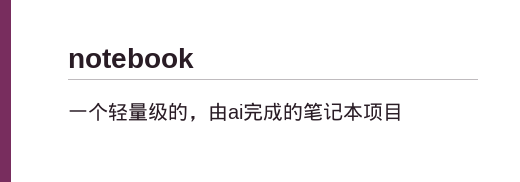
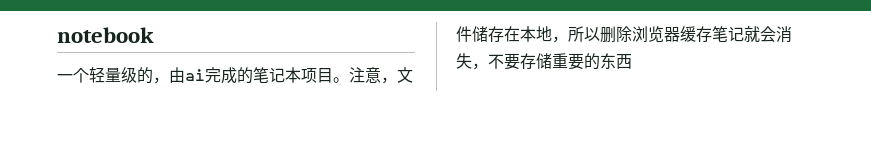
(403, 112) none -> [333,67,413,84] [456,26,792,43] [456,53,632,70] 。注意，文件储存在本地，所以删除浏览器缓存笔记就会消失，不要存储重要的东西

